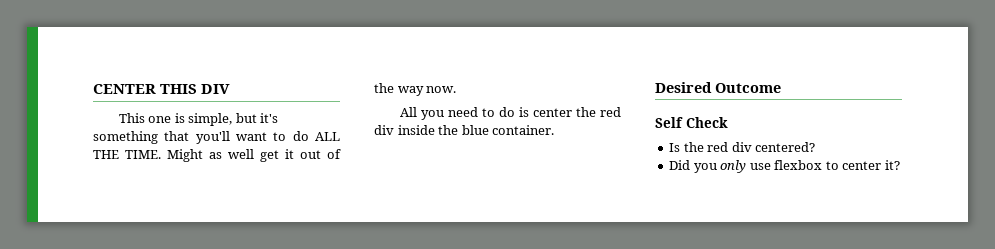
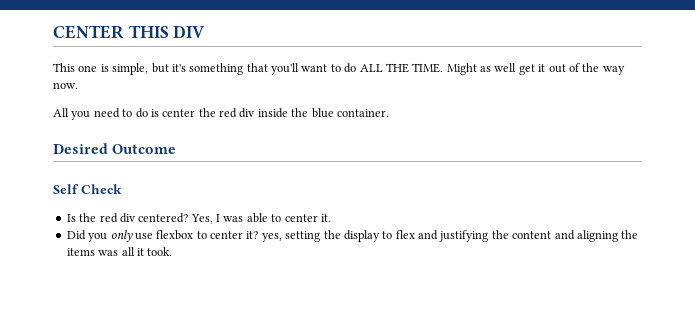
(816, 147) none -> [190,213,331,224] Yes, I was able to center it.
(900, 165) none -> [261,230,639,242] [66,247,173,256] yes, setting the display to flex and justifying the content and aligning the items was all it took.

